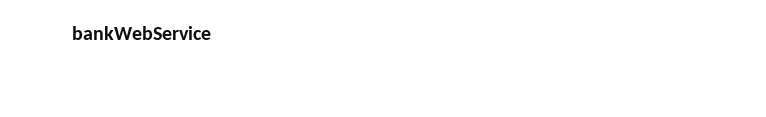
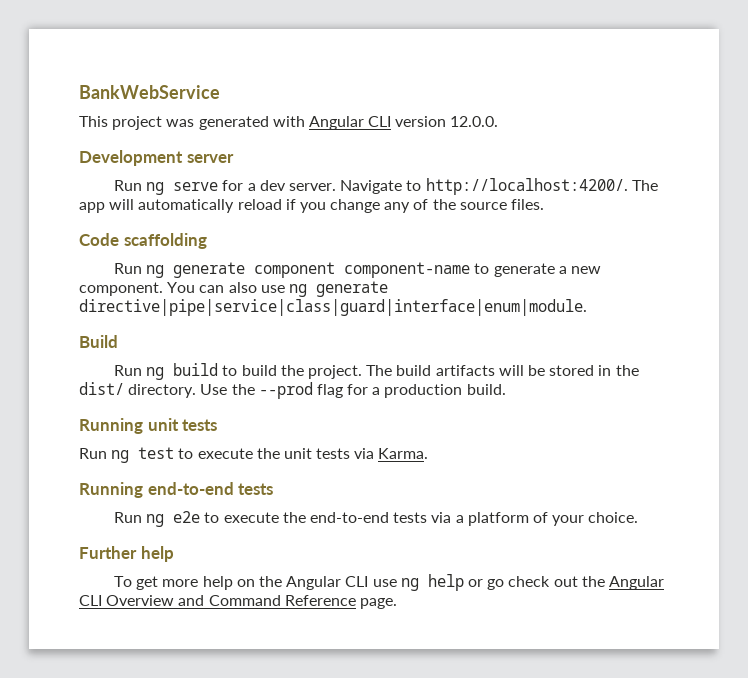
[72,26,211,40] bankWebService -> [79,85,220,99] [79,116,499,130] [79,150,234,166] [114,178,658,195] [79,199,545,213] [79,233,207,249] [114,262,602,278] [79,281,388,297] [79,299,587,316] [79,335,118,348] [114,363,639,380] [79,382,506,399] [79,418,218,434] [79,447,429,463] [79,482,274,498] [114,511,639,527] [79,546,174,562] [114,574,664,591] [79,595,397,609] BankWebService // This project was generated with Angular CLI version 12.0.0. // Development server // Run ng serve for a dev server. Navigate to http://localhost:4200/. The app will automatically reload if you change any of the source files. // Code scaffolding // Run ng generate component component-name to generate a new component. You can also use ng generate directive|pipe|service|class|guard|interface|enum|module. // Build // Run ng build to build the project. The build artifacts will be stored in the dist/ directory. Use the --prod flag for a production build. // Running unit tests // Run ng test to execute the unit tests via Karma. // Running end-to-end tests // Run ng e2e to execute the end-to-end tests via a platform of your choice. // Further help // To get more help on the Angular CLI use ng help or go check out the Angular CLI Overview and Command Reference page.

